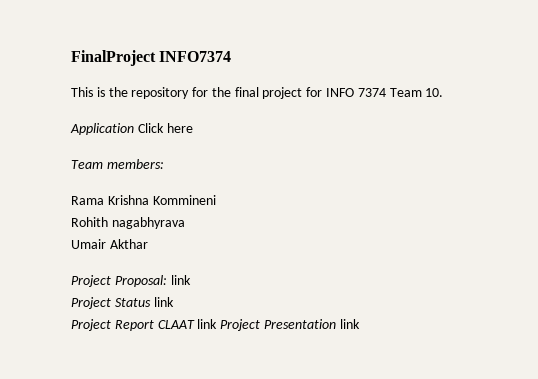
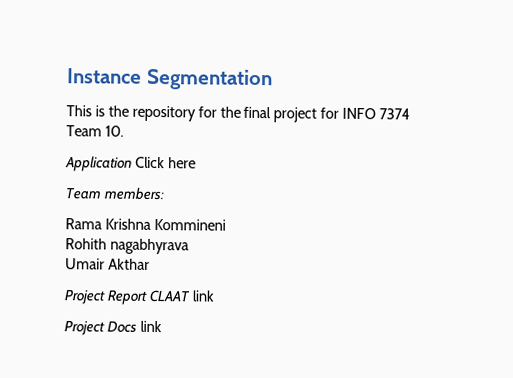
[71,50,232,66] FinalProject INFO7374 -> [67,68,273,91] Instance Segmentation
[114,275,191,287] [71,297,174,309] [71,319,360,331] Proposal: link // Project Status link // Project Report CLAAT link Project Presentation link -> [106,289,215,305] [64,320,162,336] Report CLAAT link // Project Docs link

